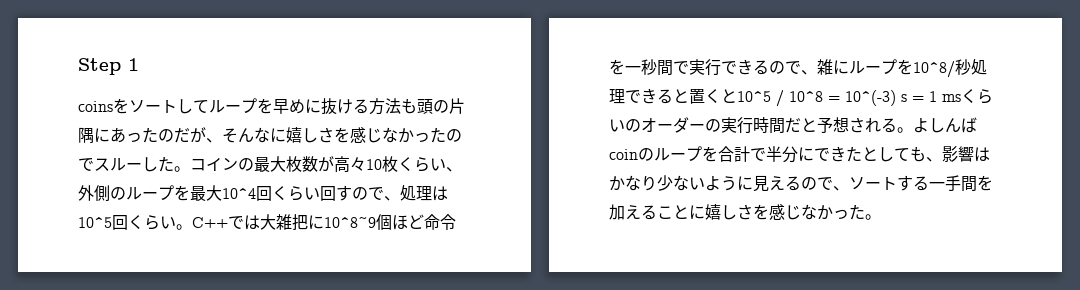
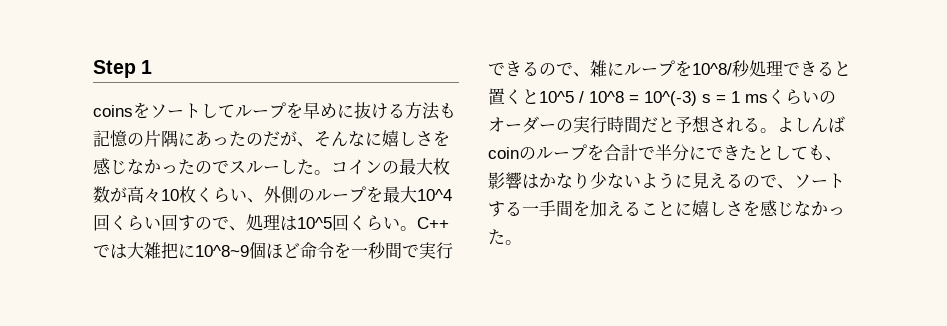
[417,99,433,114] 頭 -> [93,130,128,147] 記憶

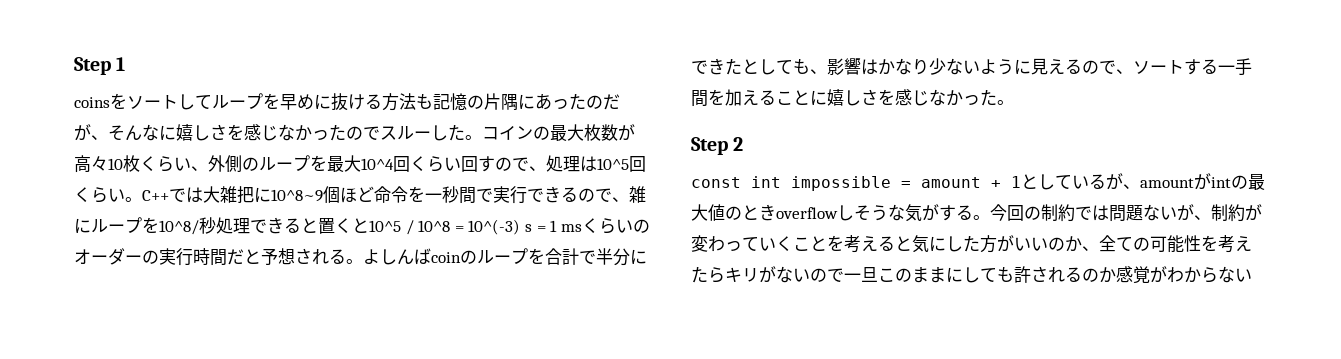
(522, 242) none -> [691,137,744,155] [691,173,1265,191] [691,204,1262,222] [691,235,1252,253] [691,266,1252,284] // Step 2 // const int impossible = amount + 1としているが、amountがintの最大値のときoverflowしそうな気がする。今回の制約では問題ないが、制約が変わっていくことを考えると気にした方がいいのか、全ての可能性を考えたらキリがないので一旦このままにしても許されるのか感覚がわからない

